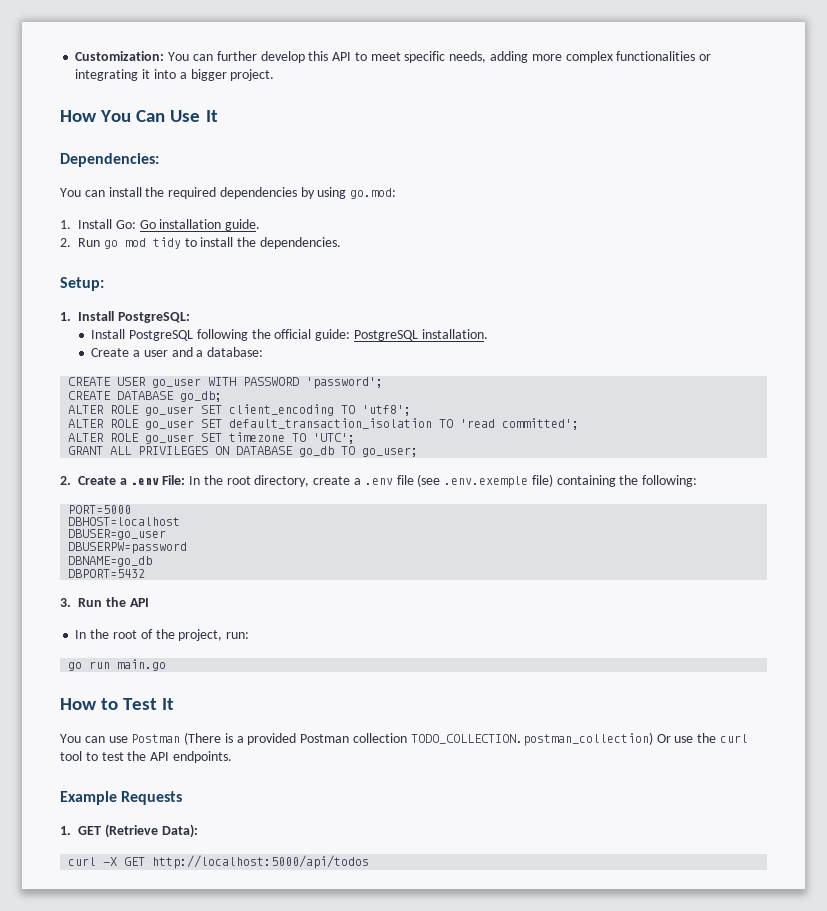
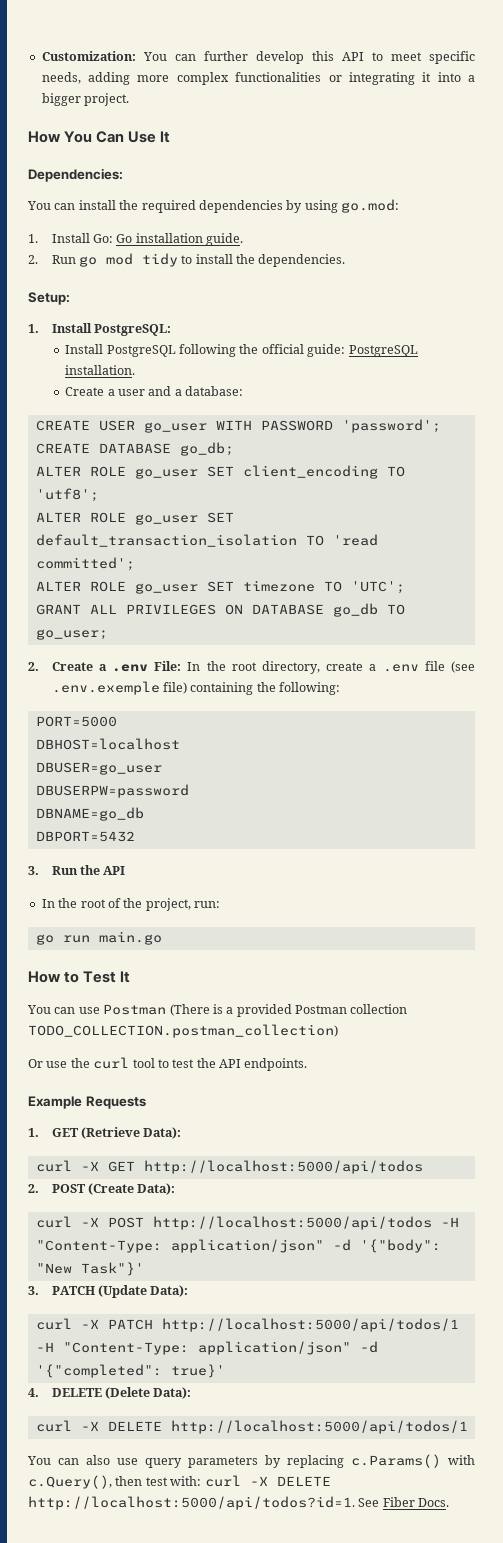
(653, 739) none -> (338, 1031) //
(370, 862) none -> [28,1183,176,1195] [35,1216,459,1230] [35,1239,441,1253] [35,1262,144,1276] [28,1285,189,1298] [35,1318,459,1332] [35,1341,378,1355] [35,1364,225,1378] [28,1387,192,1399] [35,1420,468,1434] [27,1454,475,1468] [28,1475,331,1489] [28,1496,450,1510] // 2. POST (Create Data): // curl -X POST http://localhost:5000/api/todos -H "Content-Type: application/json" -d '{"body": "New Task"}' // 3. PATCH (Update Data): // curl -X PATCH http://localhost:5000/api/todos/1 -H "Content-Type: application/json" -d '{"completed": true}' // 4. DELETE (Delete Data): // curl -X DELETE http://localhost:5000/api/todos/1 // You can also use query parameters by replacing c.Params() with c.Query(), then test with: curl -X DELETE http://localhost:5000/api/todos?id=1. See Fiber Docs.

